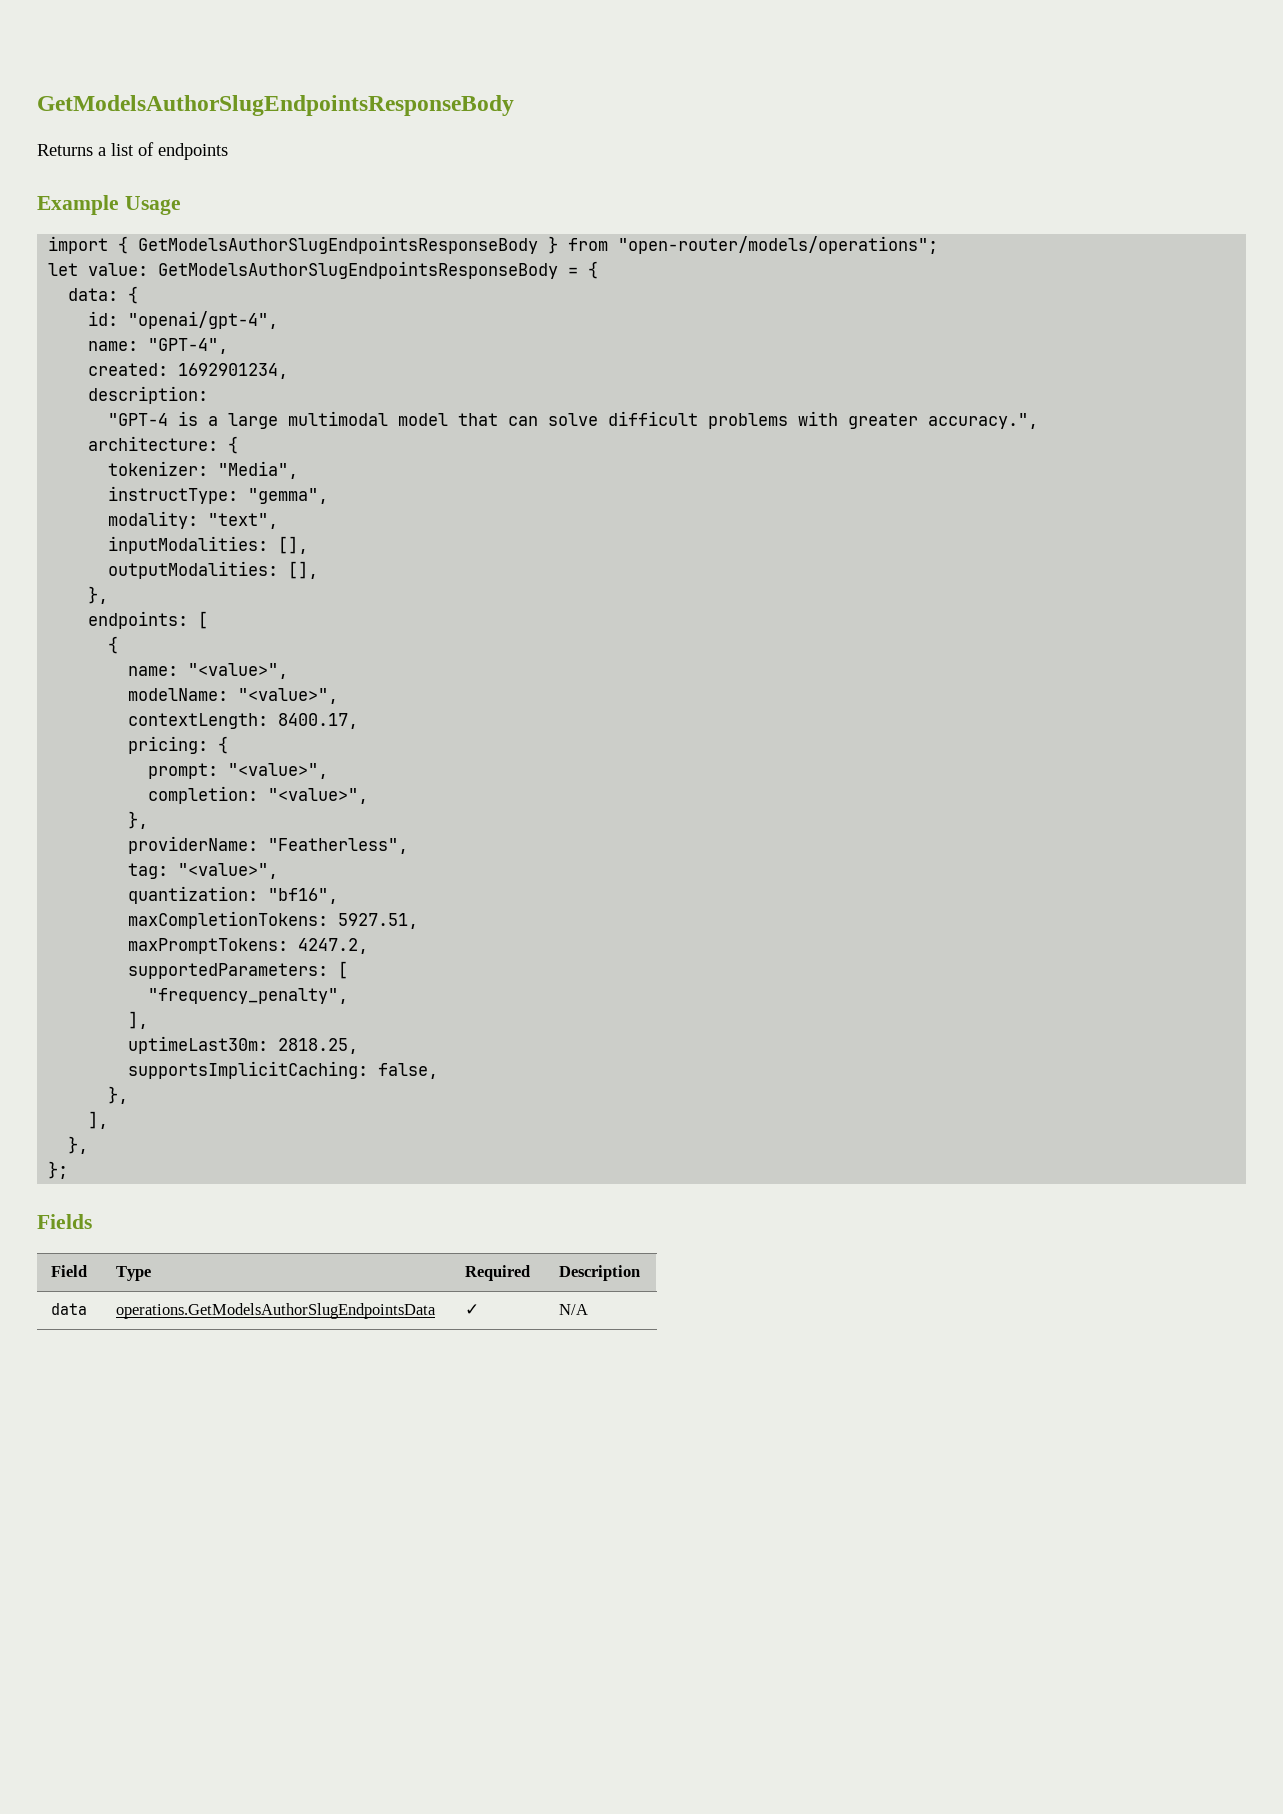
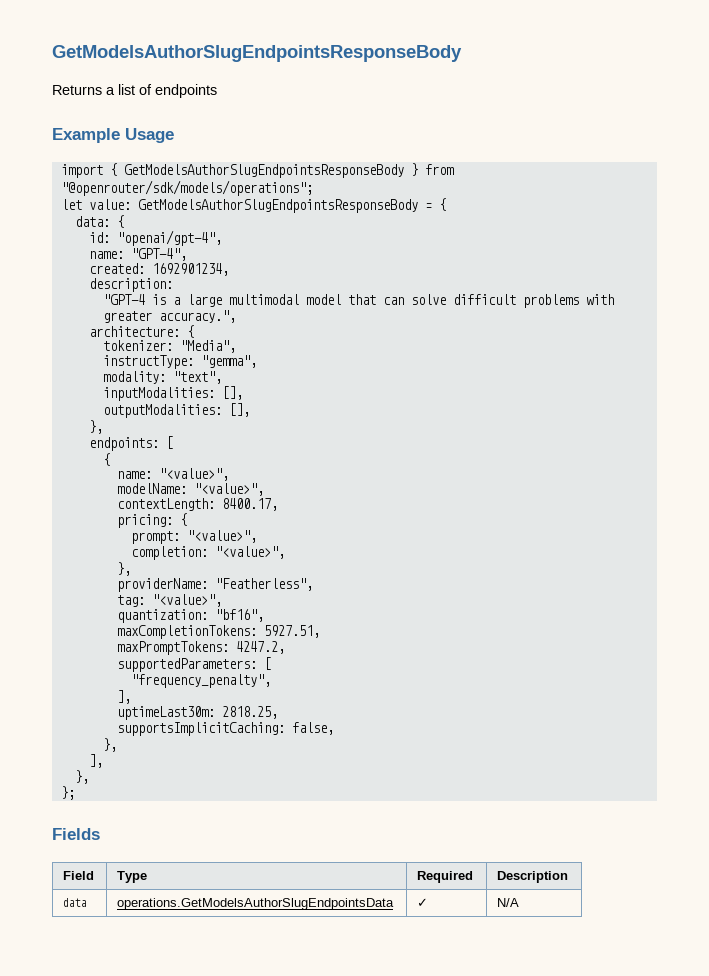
[618,236,939,254] "open-router/models/operations"; -> [60,180,313,196] "@openrouter/sdk/models/operations";

